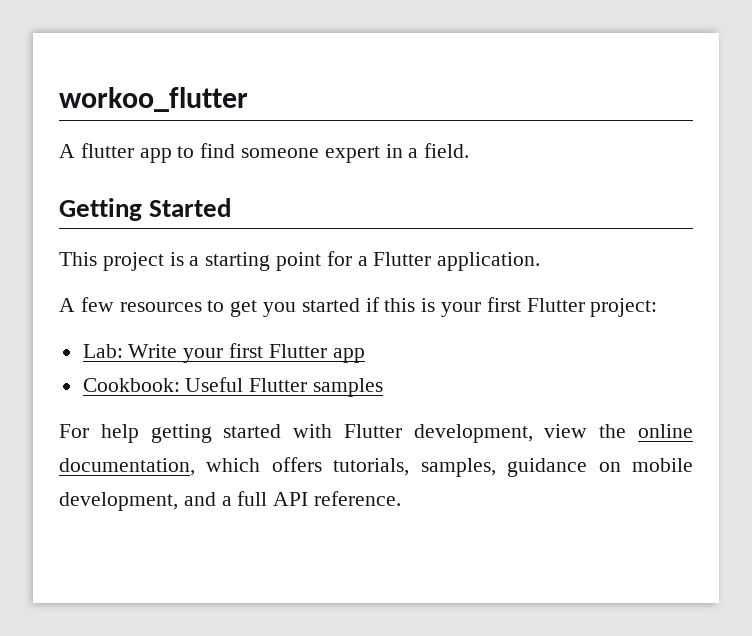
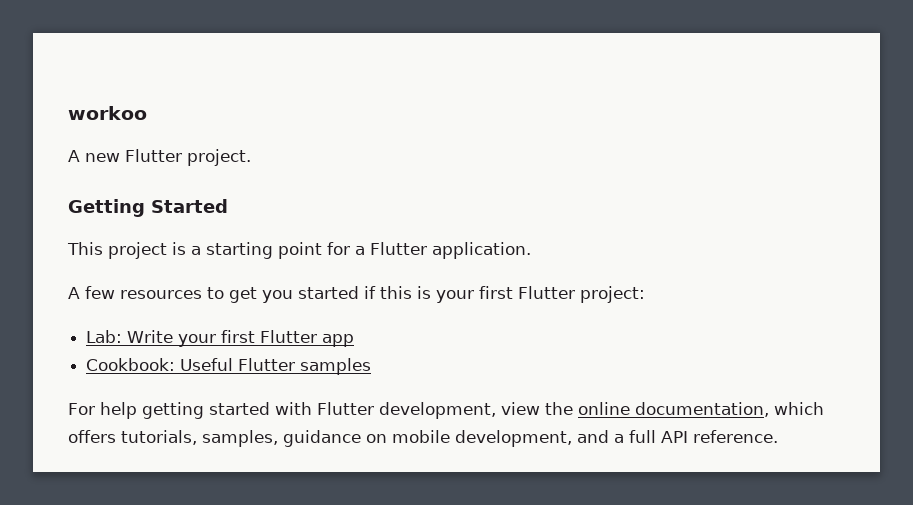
[59,87,248,112] [59,143,470,163] workoo_flutter // A flutter app to find someone expert in a field. -> [68,106,147,120] [68,149,251,166] workoo // A new Flutter project.

